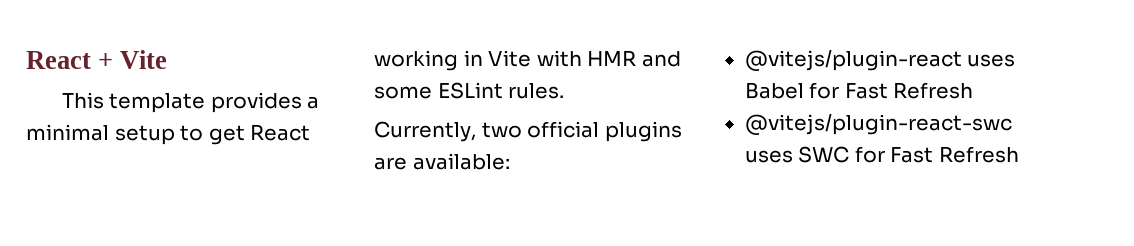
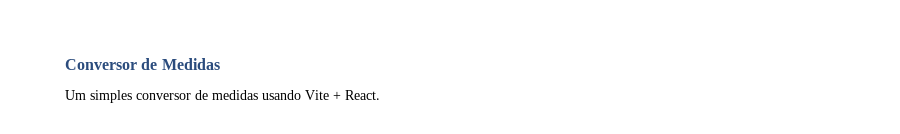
[26,50,168,69] [61,92,320,113] [26,124,311,145] [374,50,681,71] [374,82,565,99] [374,121,682,142] [374,153,510,170] [744,50,1016,71] [744,82,974,99] [744,114,1012,135] [744,146,1019,163] React + Vite // This template provides a minimal setup to get React working in Vite with HMR and some ESLint rules. // Currently, two official plugins are available: // @vitejs/plugin-react uses Babel for Fast Refresh // @vitejs/plugin-react-swc uses SWC for Fast Refresh -> [65,58,220,70] [65,90,380,103] Conversor de Medidas // Um simples conversor de medidas usando Vite + React.

